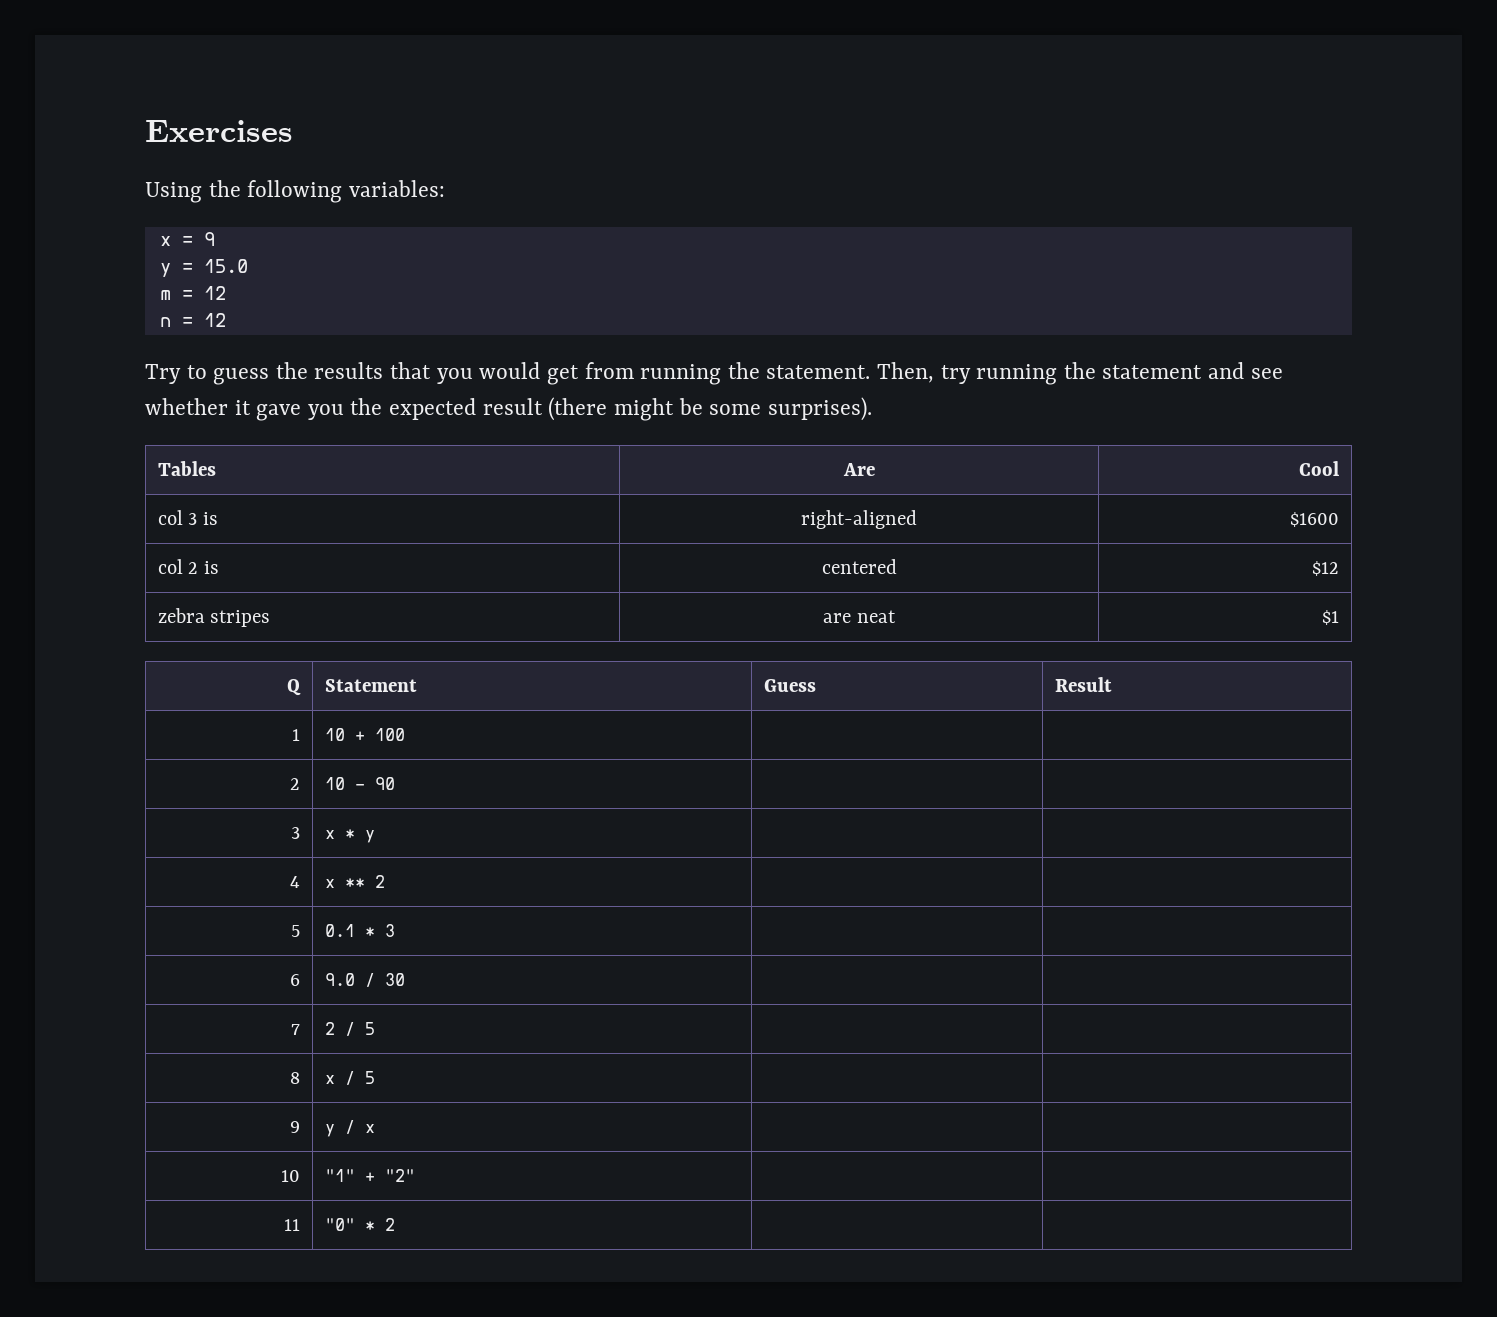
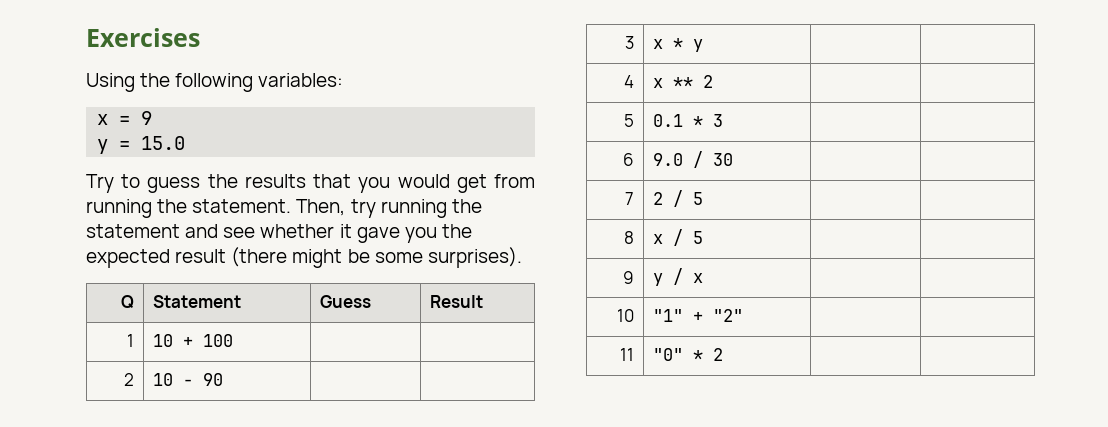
[159,286,226,300] [159,313,226,327] // m = 12 // n = 12 -> (186, 143) none
[157,461,216,476] [842,463,875,476] [1299,461,1340,476] [157,510,219,525] [801,510,917,529] [1290,512,1340,527] [157,559,220,574] [821,559,897,574] [1312,561,1340,576] [157,608,271,627] [823,610,896,623] [1322,610,1340,625] // Tables | Are | Cool // col 3 is | right-aligned | $1600 // col 2 is | centered | $12 // zebra stripes | are neat | $1 -> (522, 257) none

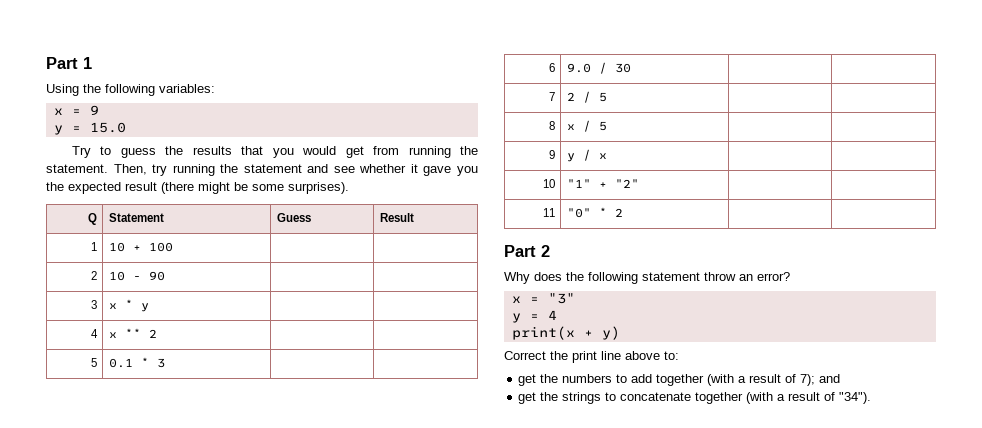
[86,28,200,47] Exercises -> [46,57,92,69] Part 1
(723, 354) none -> [504,245,550,257] [504,272,790,284] [511,293,575,304] [511,310,557,323] [511,326,620,340] [504,351,679,363] [518,374,841,386] [518,392,872,404] // Part 2 // Why does the following statement throw an error? // x = "3" // y = 4 // print(x + y) // Correct the print line above to: // get the numbers to add together (with a result of 7); and // get the strings to concatenate together (with a result of "34").

